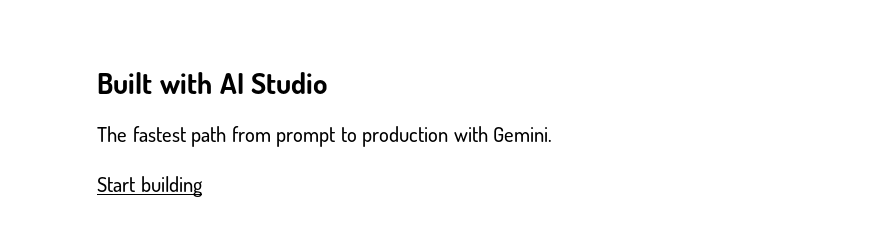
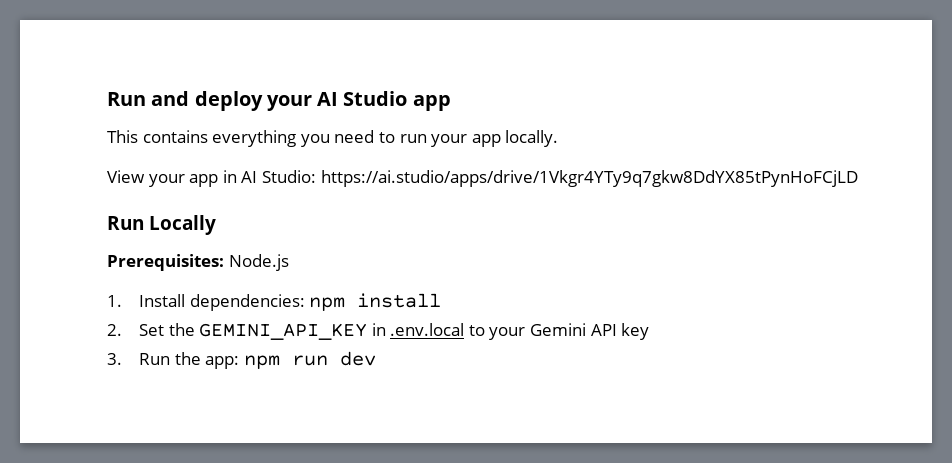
[97,72,328,94] [97,126,553,147] [97,176,203,197] Built with AI Studio // The fastest path from prompt to production with Gemini. // Start building -> [107,91,451,111] [107,130,559,147] [107,170,858,187] [107,215,216,235] [107,254,289,271] [107,293,442,311] [107,323,650,340] [107,351,376,369] Run and deploy your AI Studio app // This contains everything you need to run your app locally. // View your app in AI Studio: https://ai.studio/apps/drive/1Vkgr4YTy9q7gkw8DdYX85tPynHoFCjLD // Run Locally // Prerequisites: Node.js // 1. Install dependencies: npm install // 2. Set the GEMINI_API_KEY in .env.local to your Gemini API key // 3. Run the app: npm run dev

